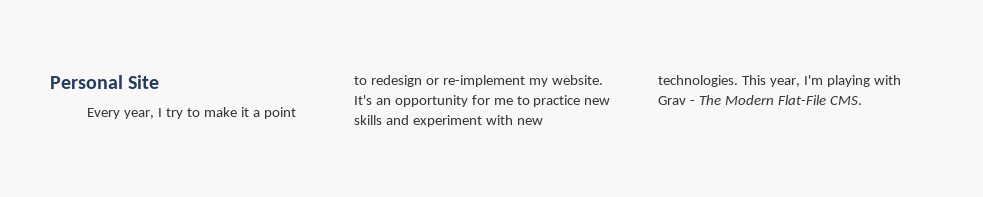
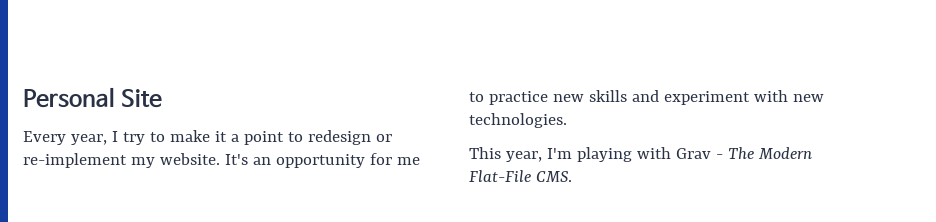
(738, 81) none -> (567, 120) //

